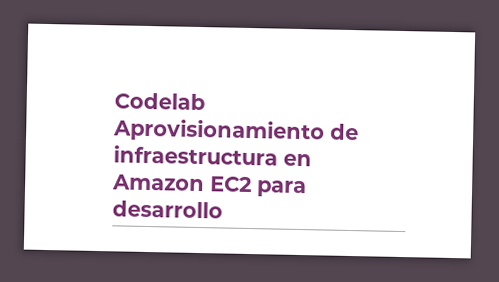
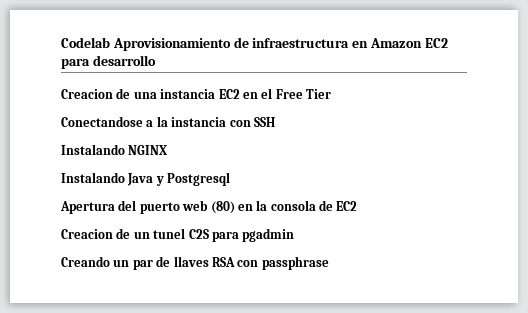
(223, 209) none -> [61,88,331,99] [61,116,275,127] [61,144,168,155] [61,172,231,186] [60,200,358,214] [61,228,295,242] [61,256,329,270] // Creacion de una instancia EC2 en el Free Tier // Conectandose a la instancia con SSH // Instalando NGINX // Instalando Java y Postgresql // Apertura del puerto web (80) en la consola de EC2 // Creacion de un tunel C2S para pgadmin // Creando un par de llaves RSA con passphrase

